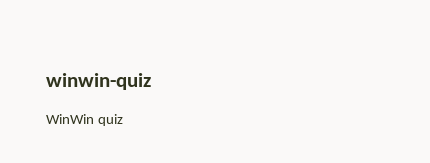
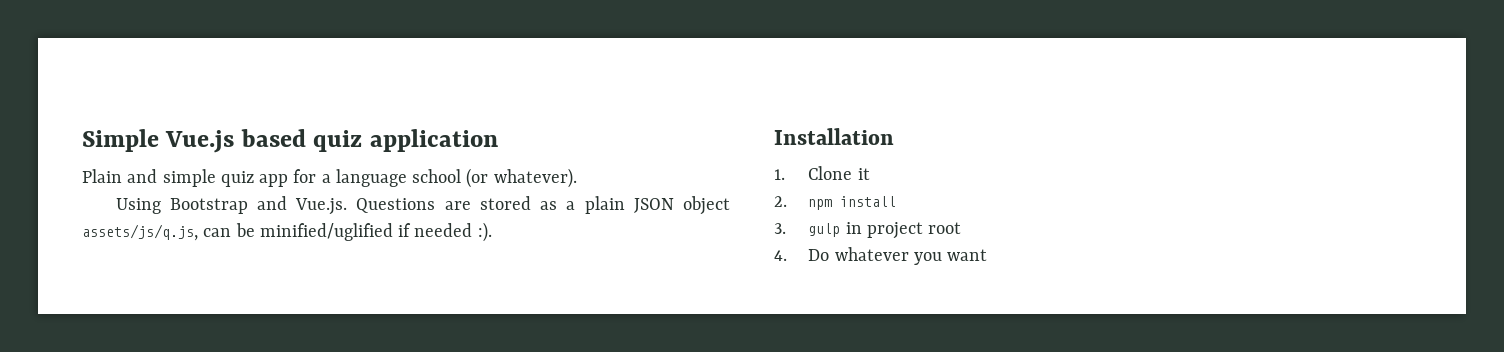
[46,73,151,90] [46,114,123,126] winwin-quiz // WinWin quiz -> [82,129,498,153] [82,168,577,188] [115,196,730,215] [82,222,492,242] [774,128,894,145] [774,166,870,180] [774,196,897,210] [774,222,962,239] [774,247,988,265] Simple Vue.js based quiz application // Plain and simple quiz app for a language school (or whatever). // Using Bootstrap and Vue.js. Questions are stored as a plain JSON object assets/js/q.js, can be minified/uglified if needed :). // Installation // 1. Clone it // 2. npm install // 3. gulp in project root // 4. Do whatever you want

